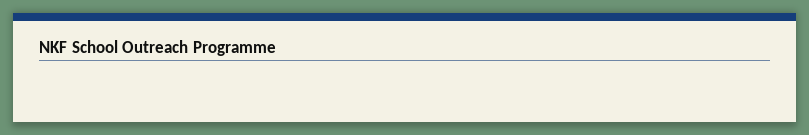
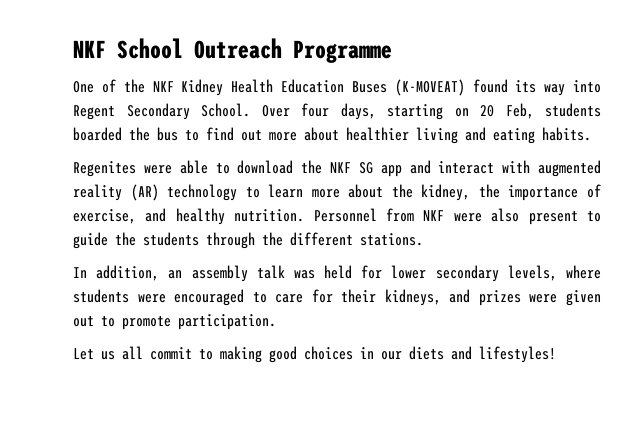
(276, 48) none -> [73,79,601,96] [73,103,601,120] [73,127,591,144] [73,160,601,177] [73,184,601,201] [73,208,601,225] [73,232,423,249] [73,265,601,282] [73,289,601,306] [73,314,276,330] [73,346,556,363] // One of the NKF Kidney Health Education Buses (K-MOVEAT) found its way into Regent Secondary School. Over four days, starting on 20 Feb, students boarded the bus to find out more about healthier living and eating habits. // Regenites were able to download the NKF SG app and interact with augmented reality (AR) technology to learn more about the kidney, the importance of exercise, and healthy nutrition. Personnel from NKF were also present to guide the students through the different stations. // In addition, an assembly talk was held for lower secondary levels, where students were encouraged to care for their kidneys, and prizes were given out to promote participation. // Let us all commit to making good choices in our diets and lifestyles!

